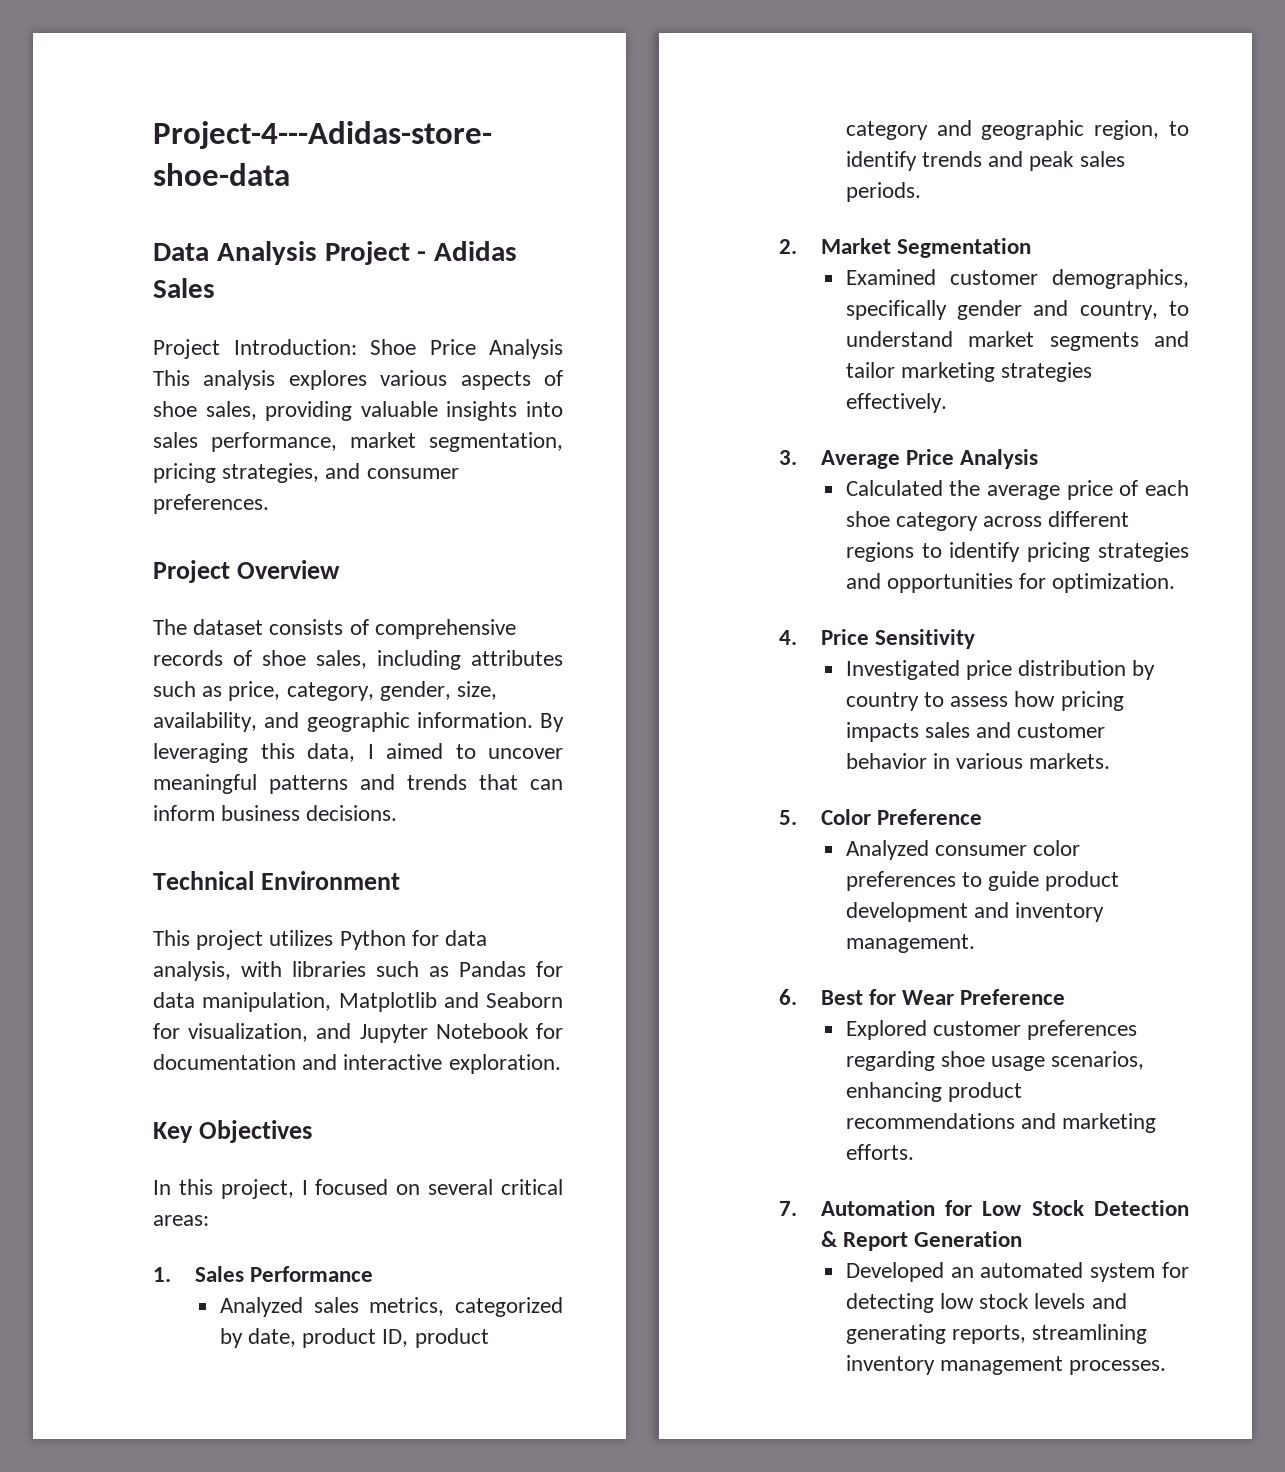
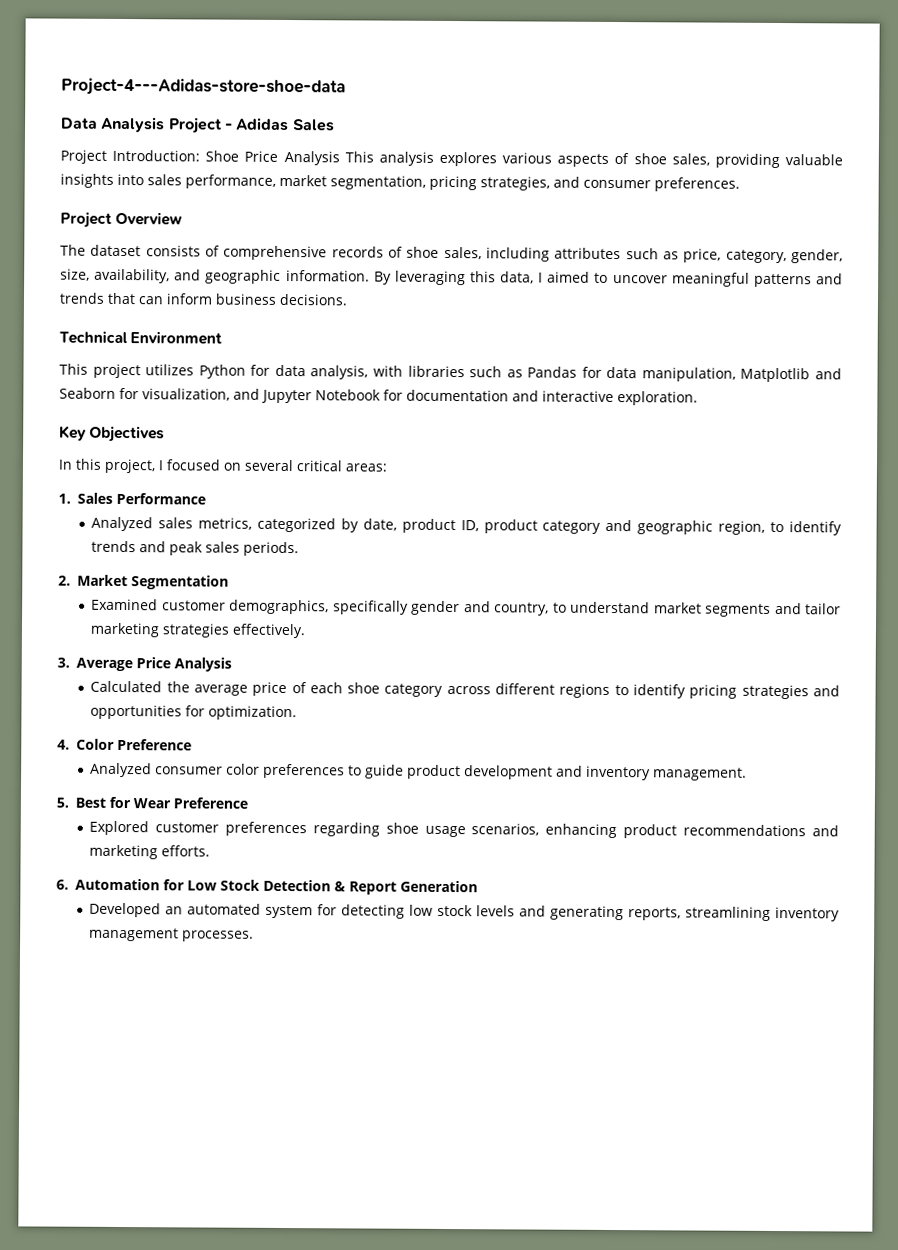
[820,629,975,649] [845,660,1156,680] [845,691,1124,711] [845,722,1106,742] [845,753,1111,769] [779,810,797,825] Price Sensitivity // Investigated price distribution by country to assess how pricing impacts sales and customer behavior in various markets. // 5. -> (70, 744) none
[779,989,797,1005] 6. -> [56,797,69,808] 5.
[779,1201,797,1216] 7. -> [56,879,69,890] 6.

